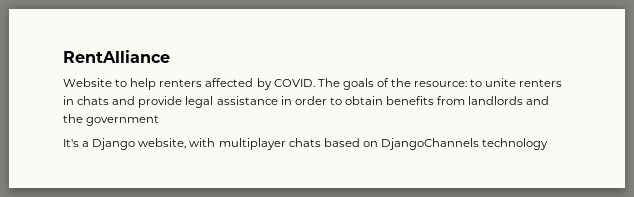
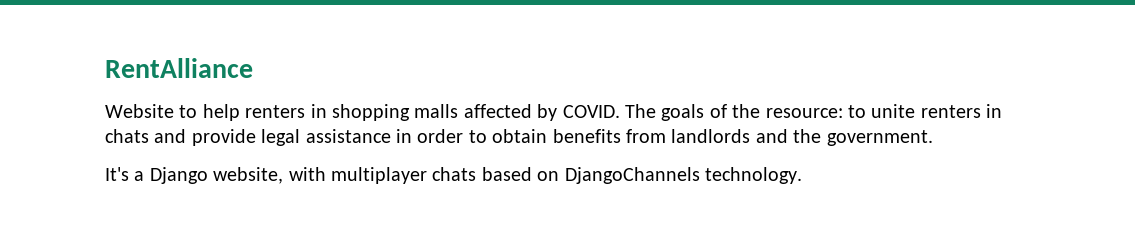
(203, 83) none -> [310,104,459,121] in shopping malls
[86,115,160,126] government -> [826,130,933,146] government.
[482,138,549,150] technology -> [704,167,802,184] technology.

